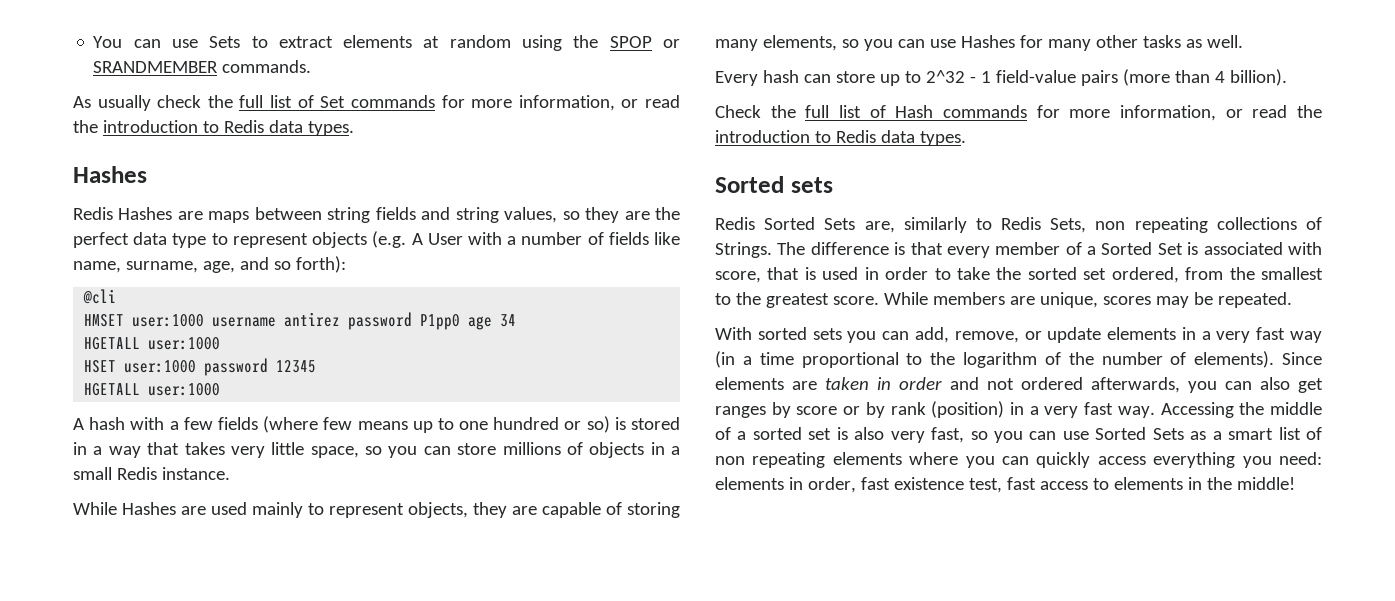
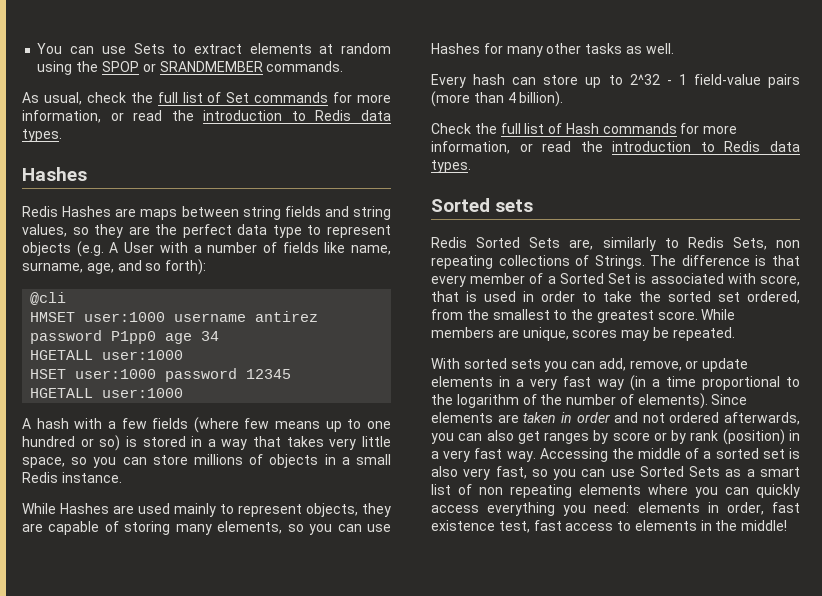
[97,95,151,111] usually -> [43,92,82,105] usual,

